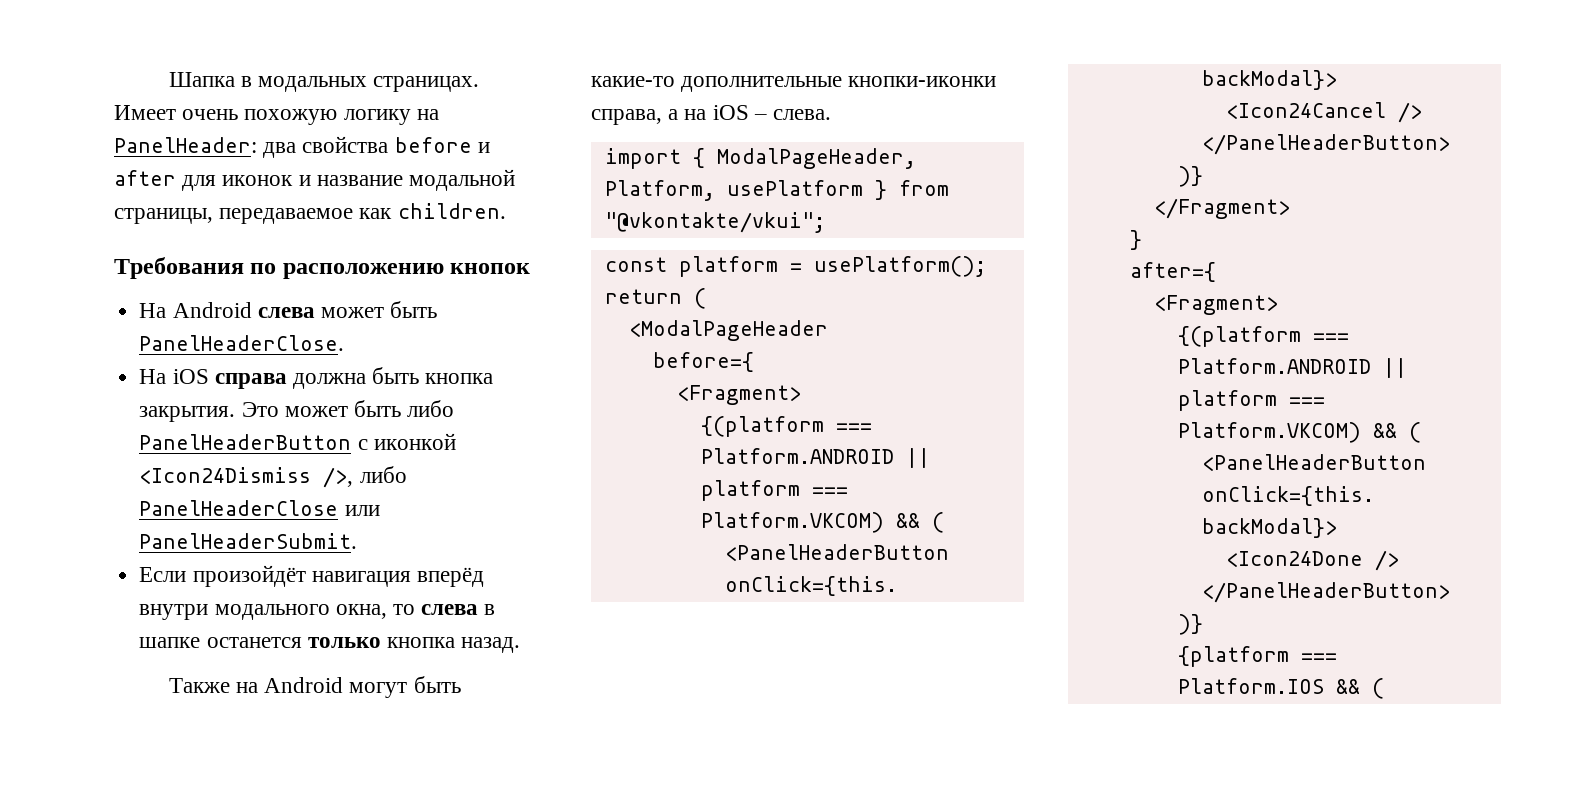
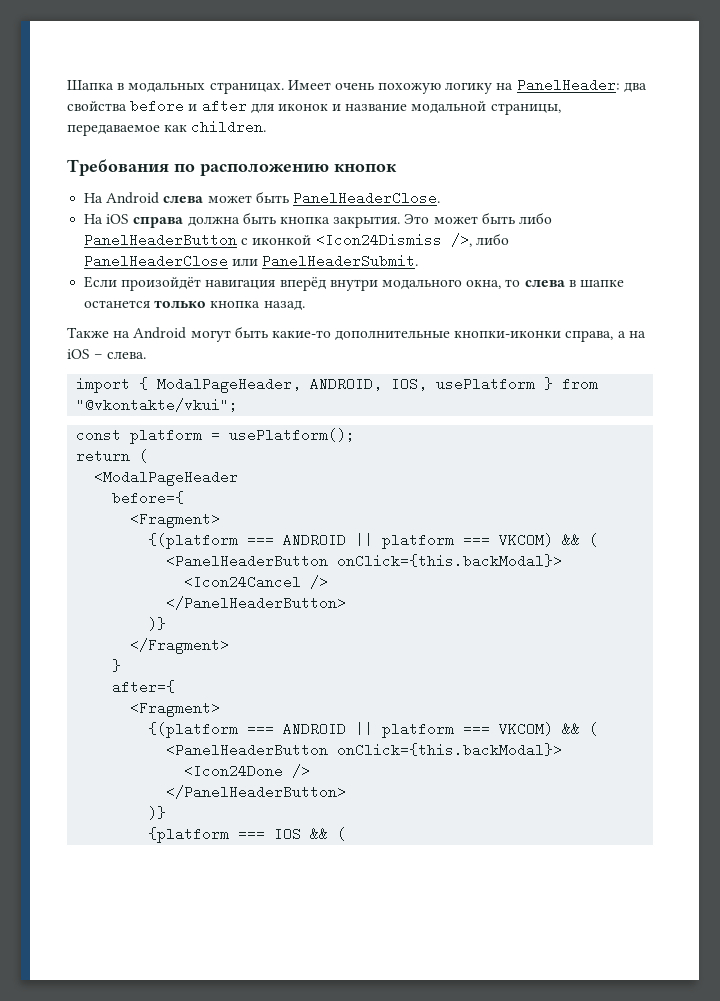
[604,180,715,201] Platform, -> [310,377,428,391] ANDROID, IOS,
[700,448,930,468] [700,480,848,501] [700,512,884,533] Platform.ANDROID || platform === Platform.VKCOM) -> [283,533,554,549] ANDROID || platform === VKCOM)
[1177,358,1407,378] [1177,390,1325,411] [1177,422,1361,443] Platform.ANDROID || platform === Platform.VKCOM) -> [283,722,554,738] ANDROID || platform === VKCOM)
[1177,678,1324,694] Platform.IOS -> [274,827,302,841] IOS

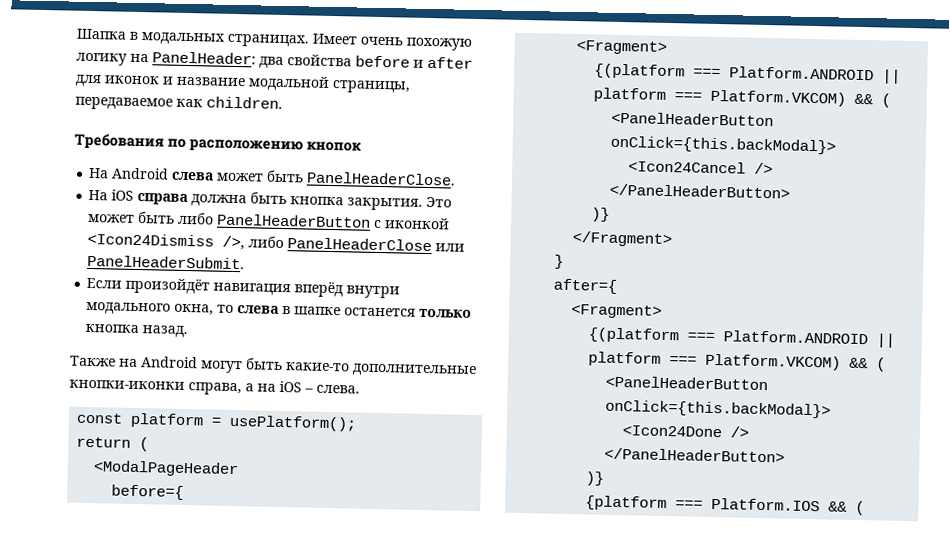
[76,377,599,393] [76,398,239,412] // import { ModalPageHeader, ANDROID, IOS, usePlatform } from "@vkontakte/vkui"; -> (360, 389) none
[283,533,554,549] ANDROID || platform === VKCOM) -> [729,66,902,84] [593,87,847,107] Platform.ANDROID || platform === Platform.VKCOM)
[283,722,554,738] ANDROID || platform === VKCOM) -> [723,330,896,348] [588,351,842,371] Platform.ANDROID || platform === Platform.VKCOM)
[274,827,302,841] IOS -> [711,497,821,512] Platform.IOS

